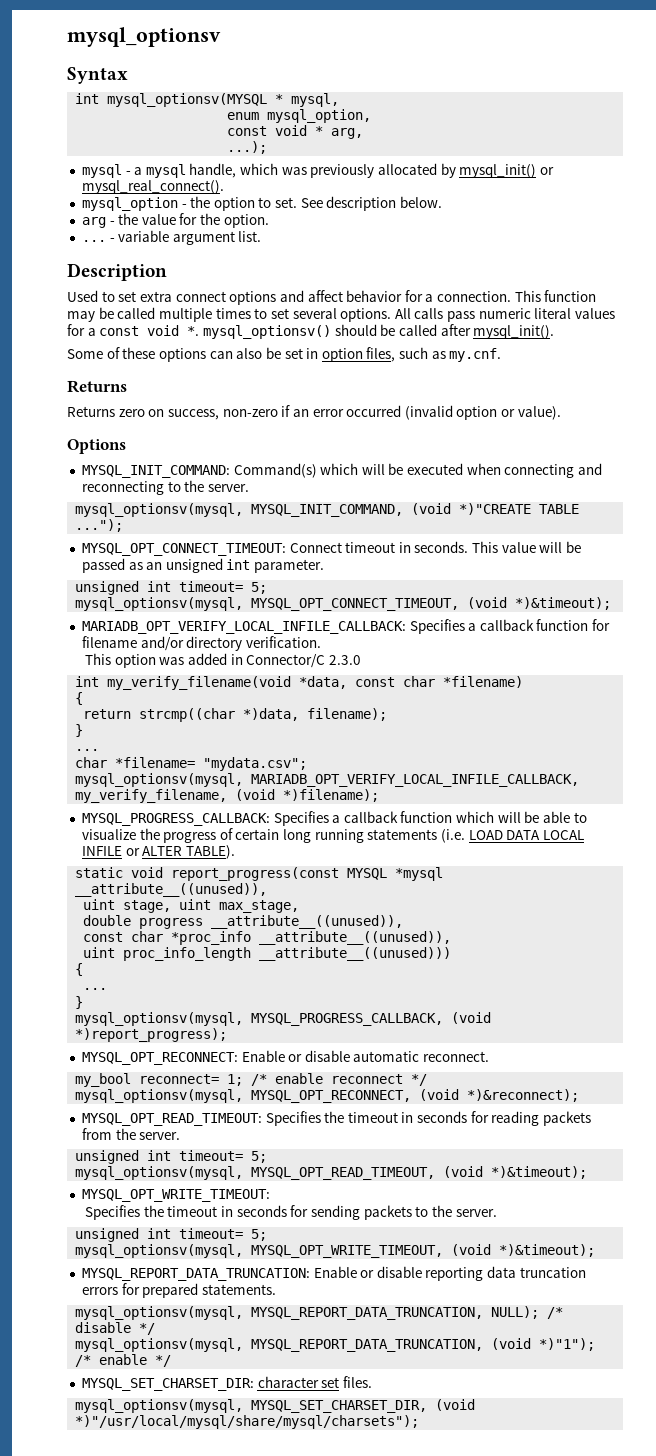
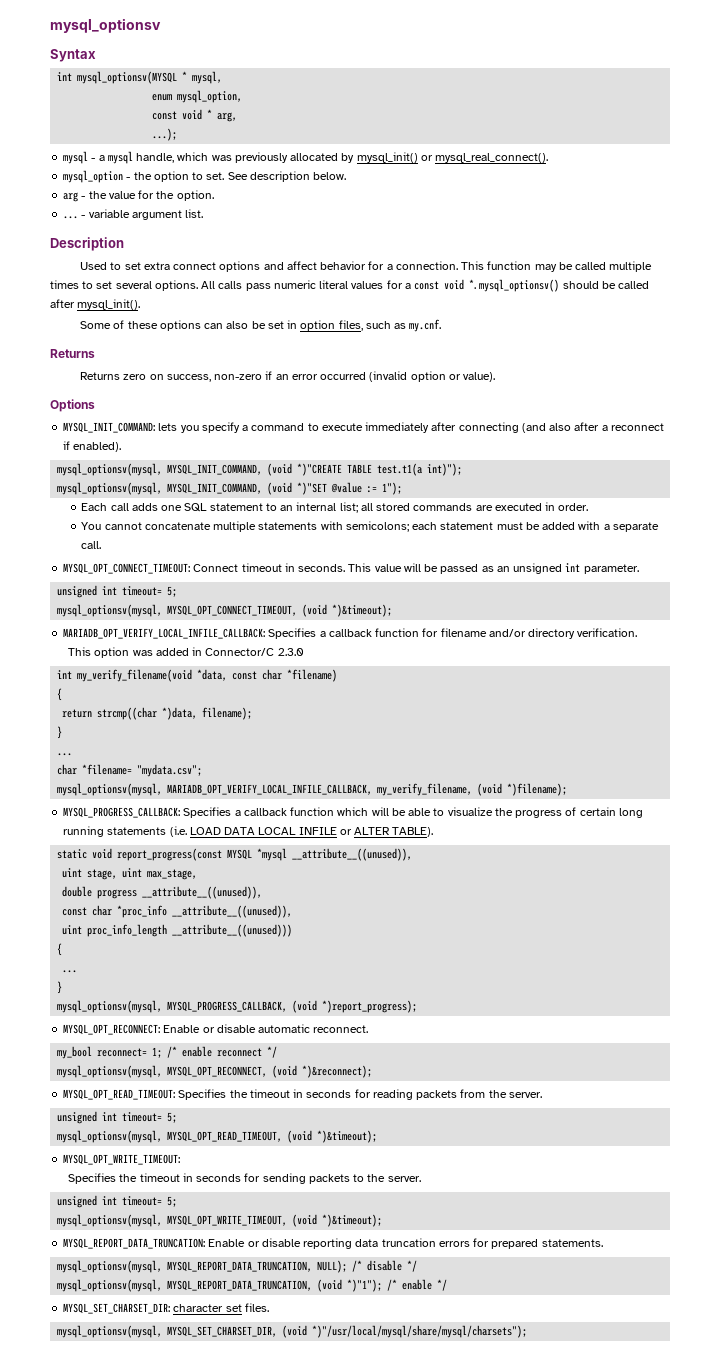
[233,463,603,478] [81,480,249,495] Command(s) which will be executed when connecting and reconnecting to the server. -> [158,422,664,433] [63,441,122,452] lets you specify a command to execute immediately after connecting (and also after a reconnect if enabled).
[75,519,124,532] ..."); -> [377,463,463,476] [57,482,403,495] [81,502,589,513] [81,521,659,532] [81,541,102,549] test.t1(a int)"); // mysql_optionsv(mysql, MYSQL_INIT_COMMAND, (void *)"SET @value := 1"); // Each call adds one SQL statement to an internal list; all stored commands are executed in order. // You cannot concatenate multiple statements with semicolons; each statement must be added with a separate call.

